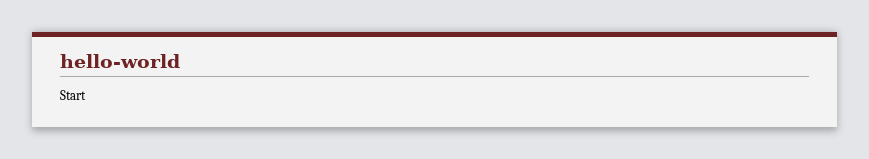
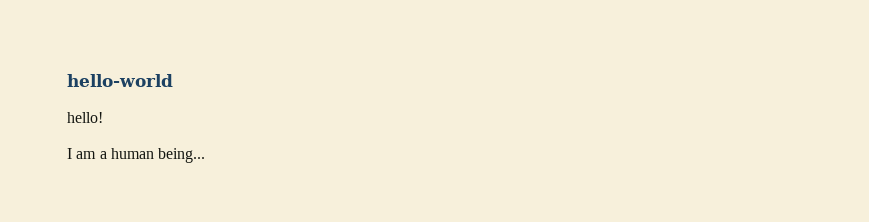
[60,90,86,100] Start -> [67,112,103,123] [67,148,206,163] hello! // I am a human being...

